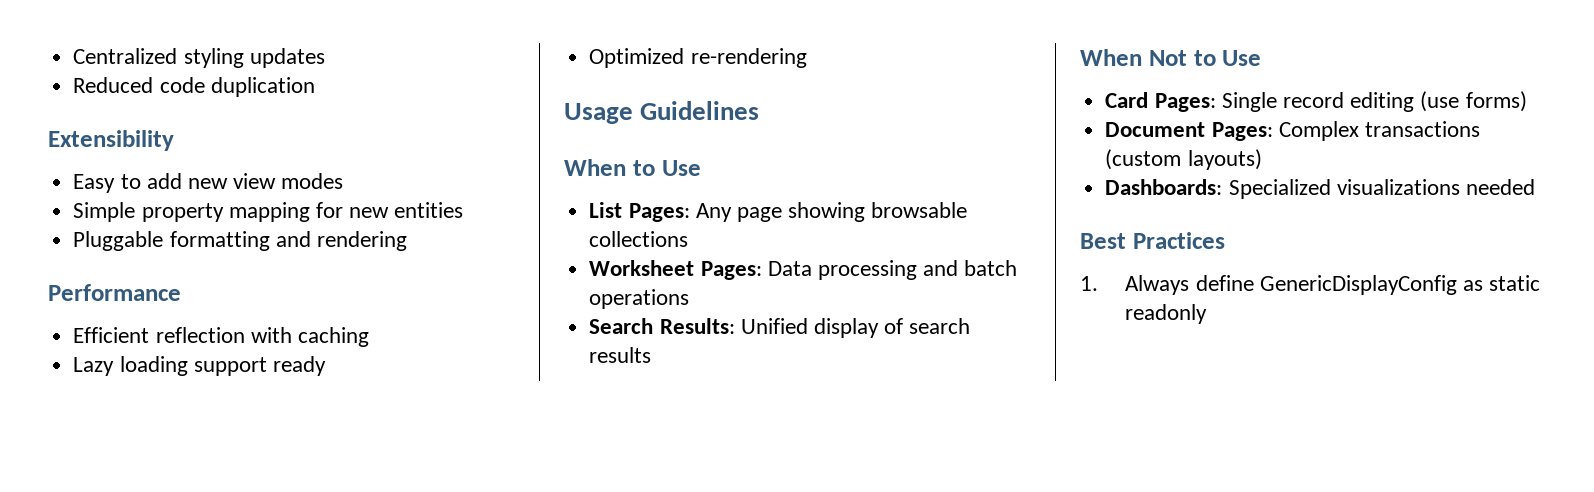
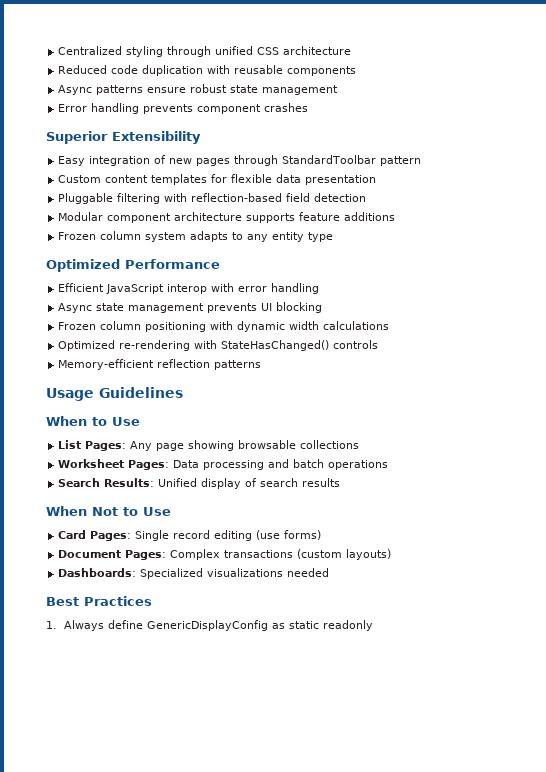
[249,48,325,68] updates -> [167,46,352,57] through unified CSS architecture
[48,130,174,151] [73,173,344,193] [73,202,464,222] [73,231,407,251] [48,284,181,301] [73,327,369,347] [73,356,326,376] [589,48,807,68] // Extensibility // Easy to add new view modes // Simple property mapping for new entities // Pluggable formatting and rendering // Performance // Efficient reflection with caching // Lazy loading support ready // Optimized re-rendering -> [207,65,357,76] [58,84,339,95] [58,103,309,114] [46,131,201,144] [58,155,422,166] [58,174,377,185] [58,193,367,204] [58,212,396,223] [58,231,334,242] [46,259,220,272] [58,283,320,294] [58,302,323,313] [58,321,390,332] [58,340,379,351] [58,359,262,370] with reusable components // Async patterns ensure robust state management // Error handling prevents component crashes // Superior Extensibility // Easy integration of new pages through StandardToolbar pattern // Custom content templates for flexible data presentation // Pluggable filtering with reflection-based field detection // Modular component architecture supports feature additions // Frozen column system adapts to any entity type // Optimized Performance // Efficient JavaScript interop with error handling // Async state management prevents UI blocking // Frozen column positioning with dynamic width calculations // Optimized re-rendering with StateHasChanged() controls // Memory-efficient reflection patterns

